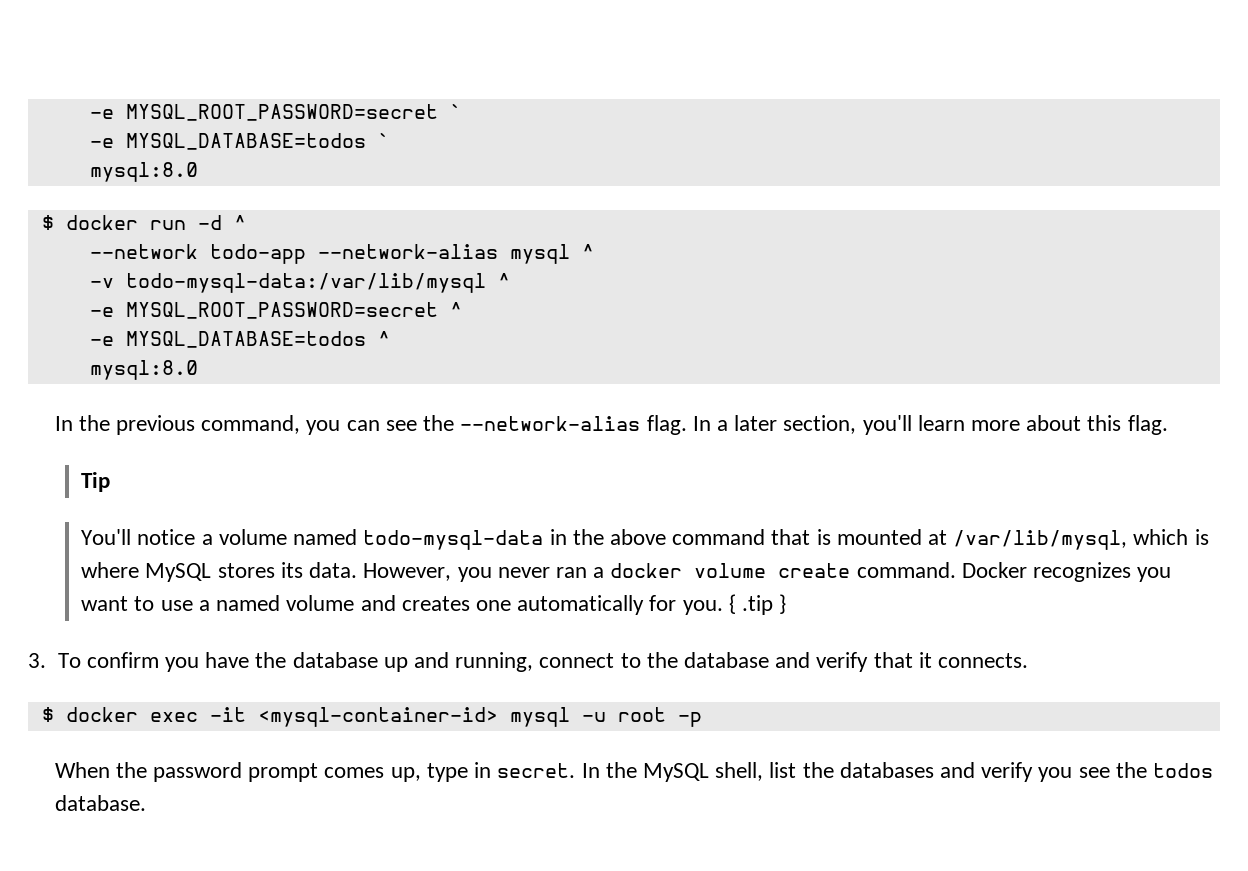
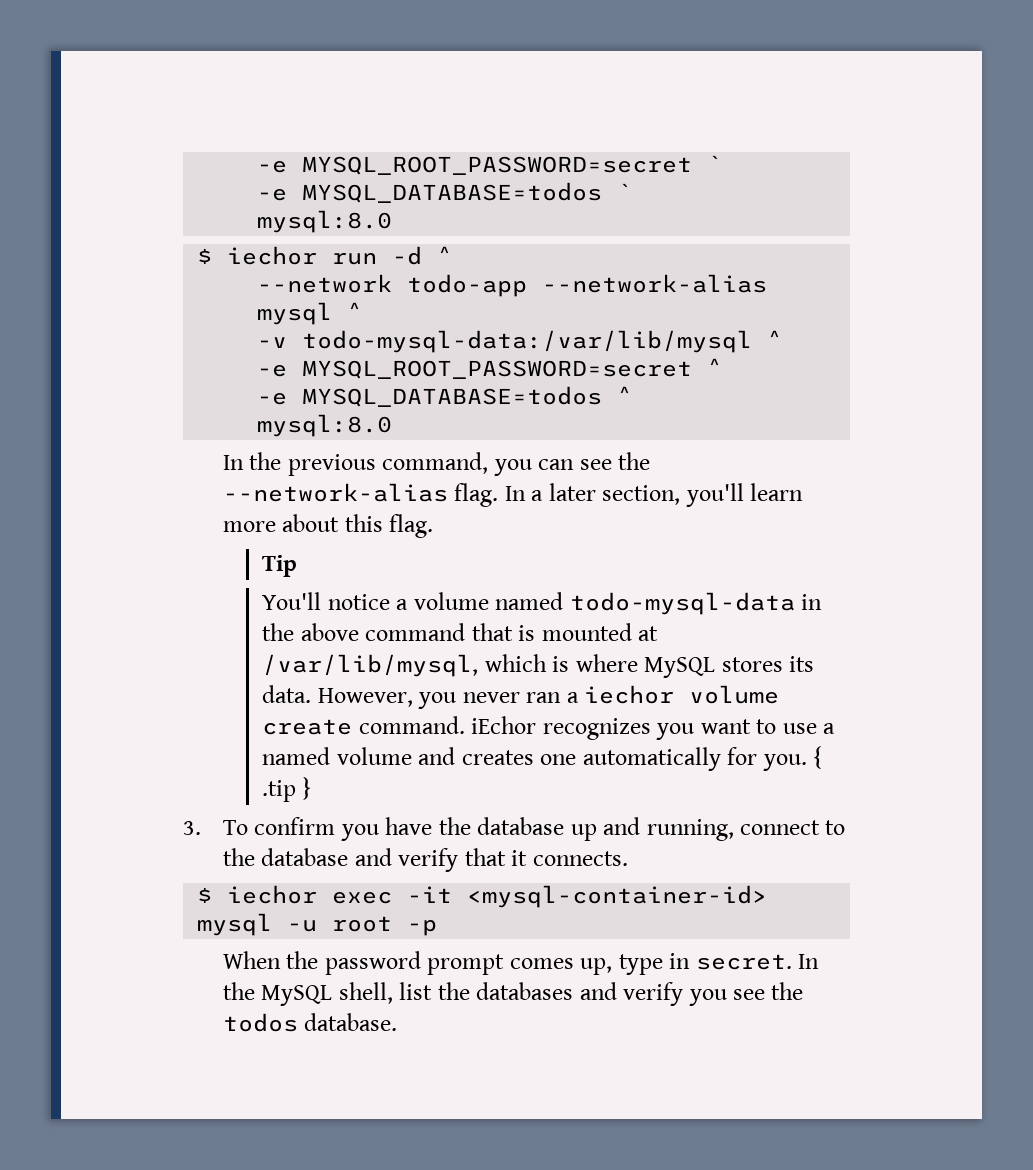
[65,215,138,230] docker -> [227,246,318,265] iechor
[610,563,683,578] docker -> [584,685,675,704] iechor
[961,562,1027,578] Docker -> [471,716,537,734] iEchor
[65,707,138,722] docker -> [227,885,318,904] iechor

